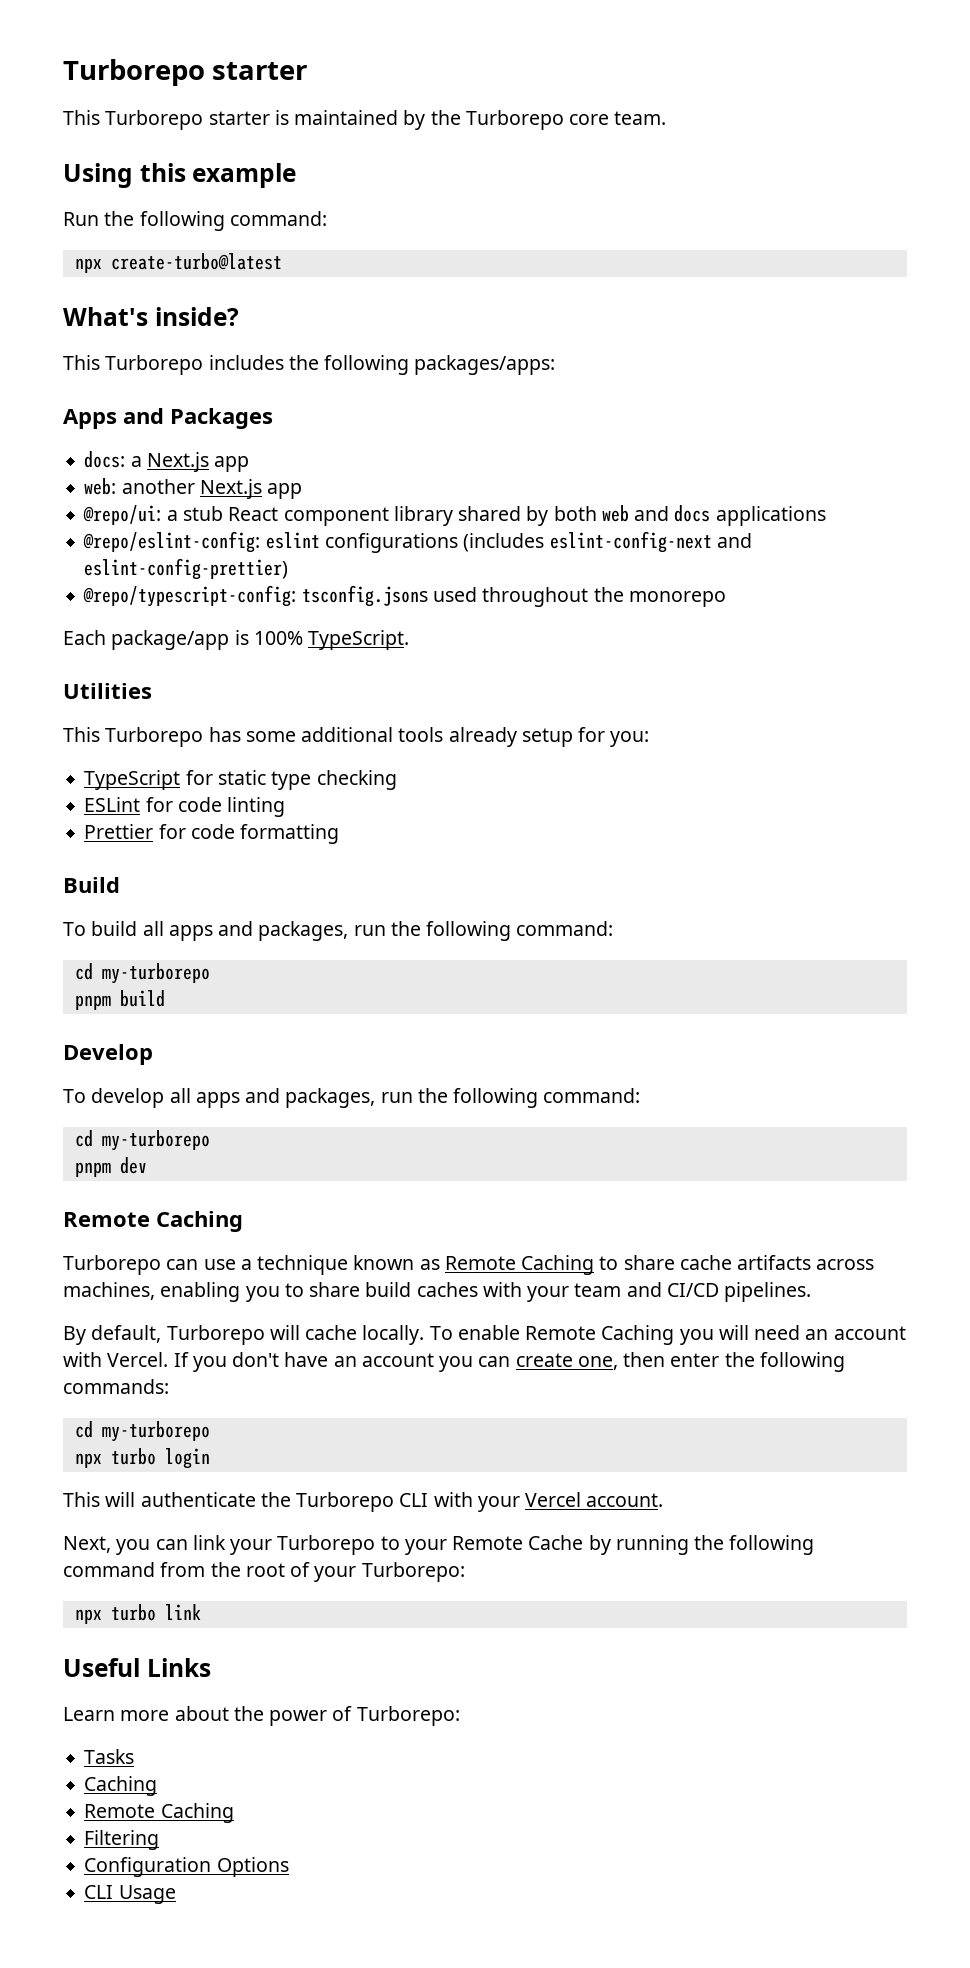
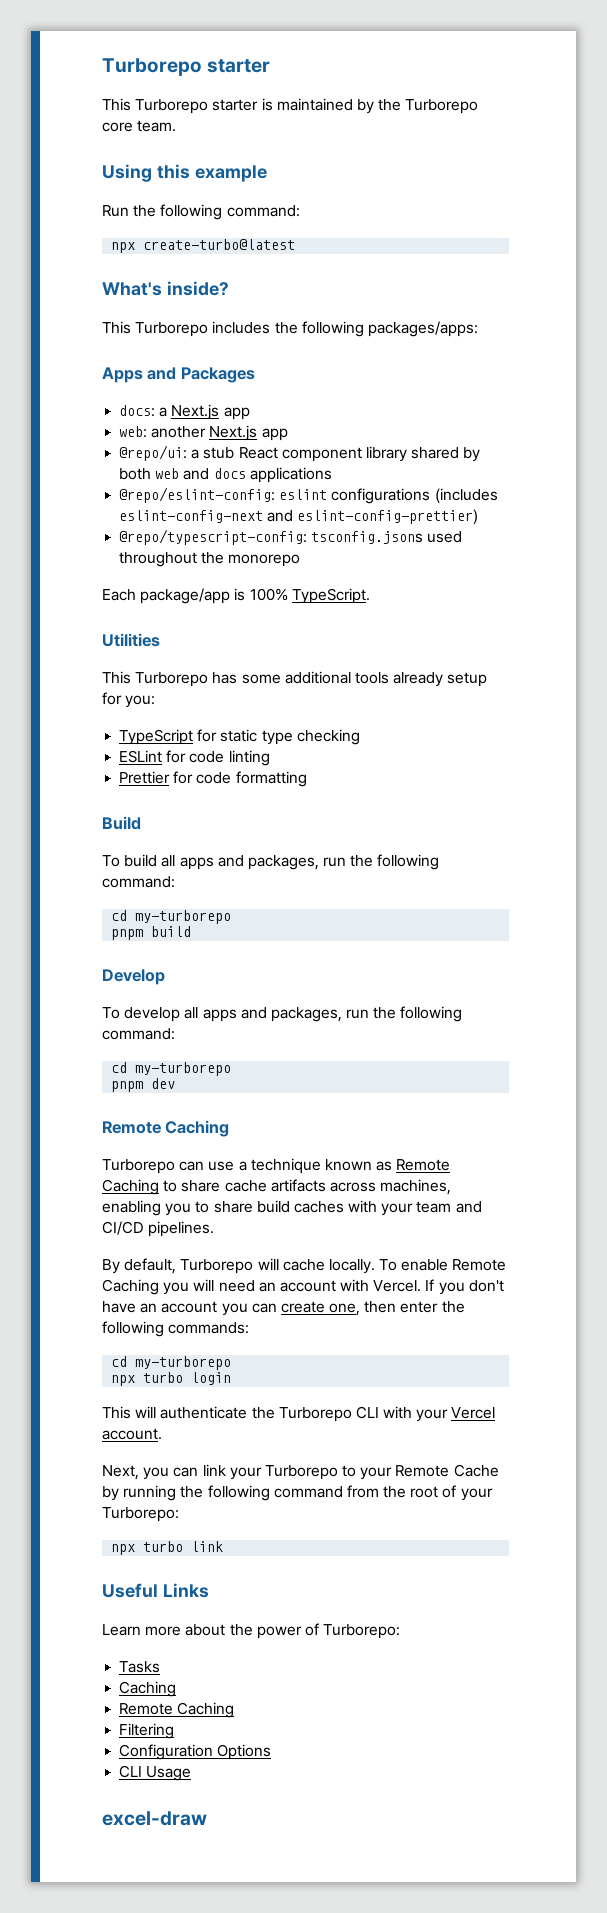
(176, 1894) none -> [102,1811,207,1826] // excel-draw

